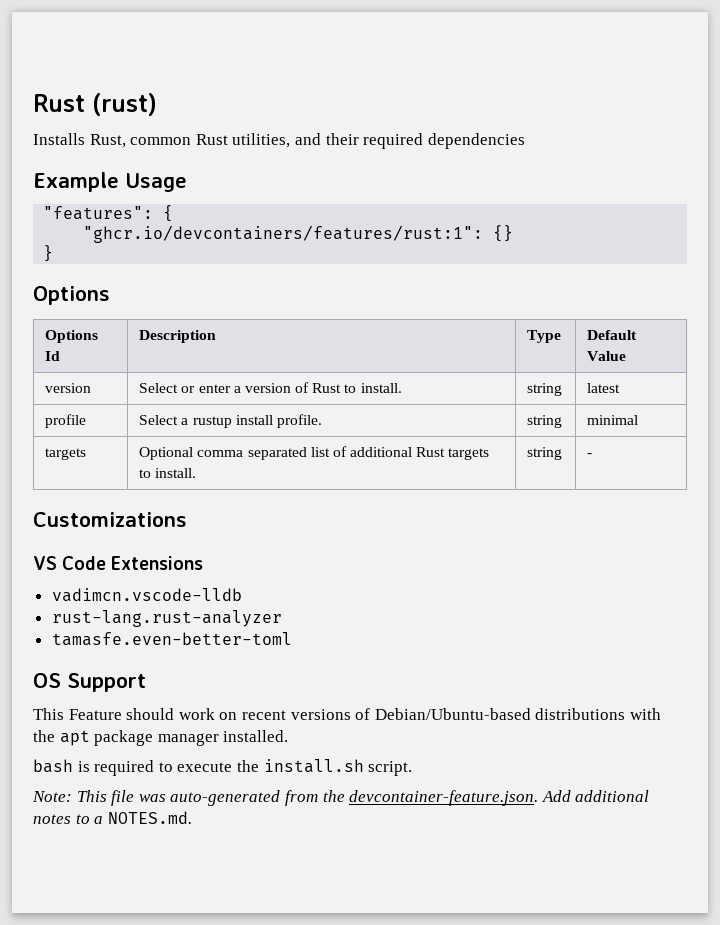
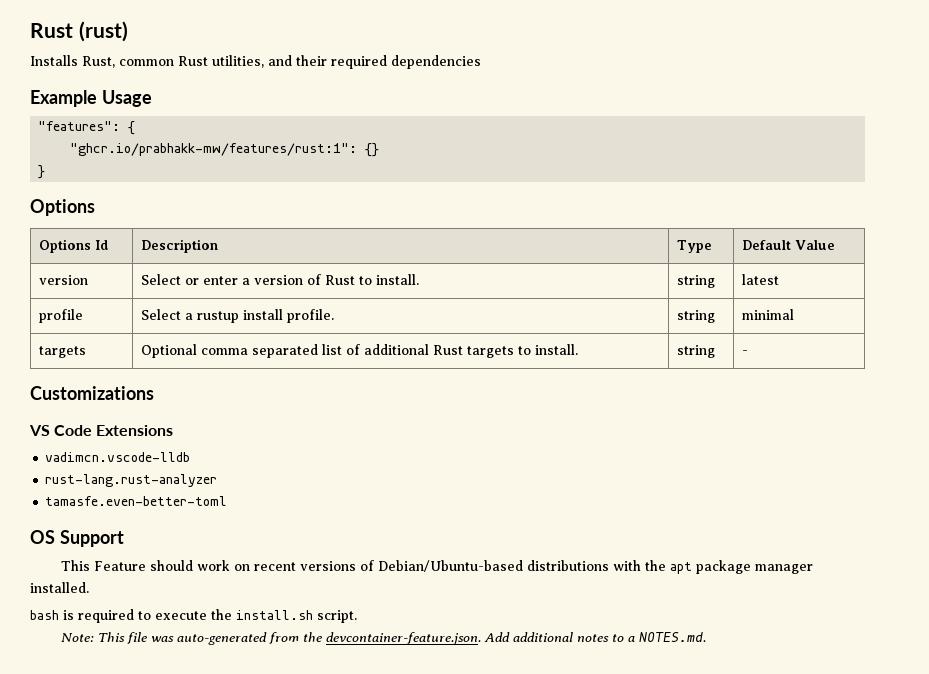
[83,225,484,243] "ghcr.io/devcontainers/features/rust:1": -> [70,143,358,156] "ghcr.io/prabhakk-mw/features/rust:1":

